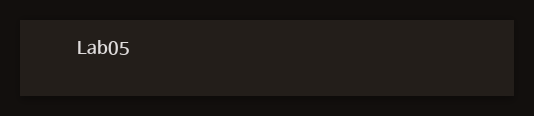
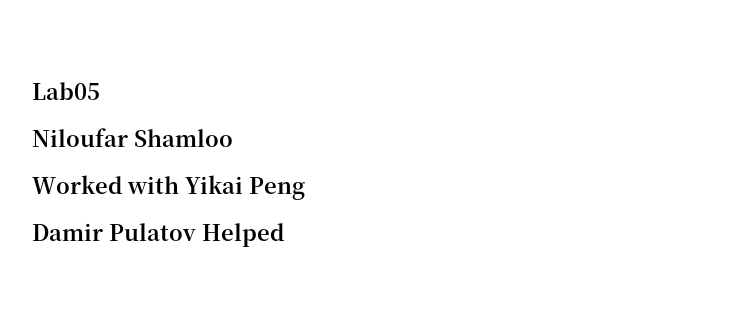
(130, 47) none -> [32,128,233,147] [32,175,305,200] [32,223,284,247] // Niloufar Shamloo // Worked with Yikai Peng // Damir Pulatov Helped

